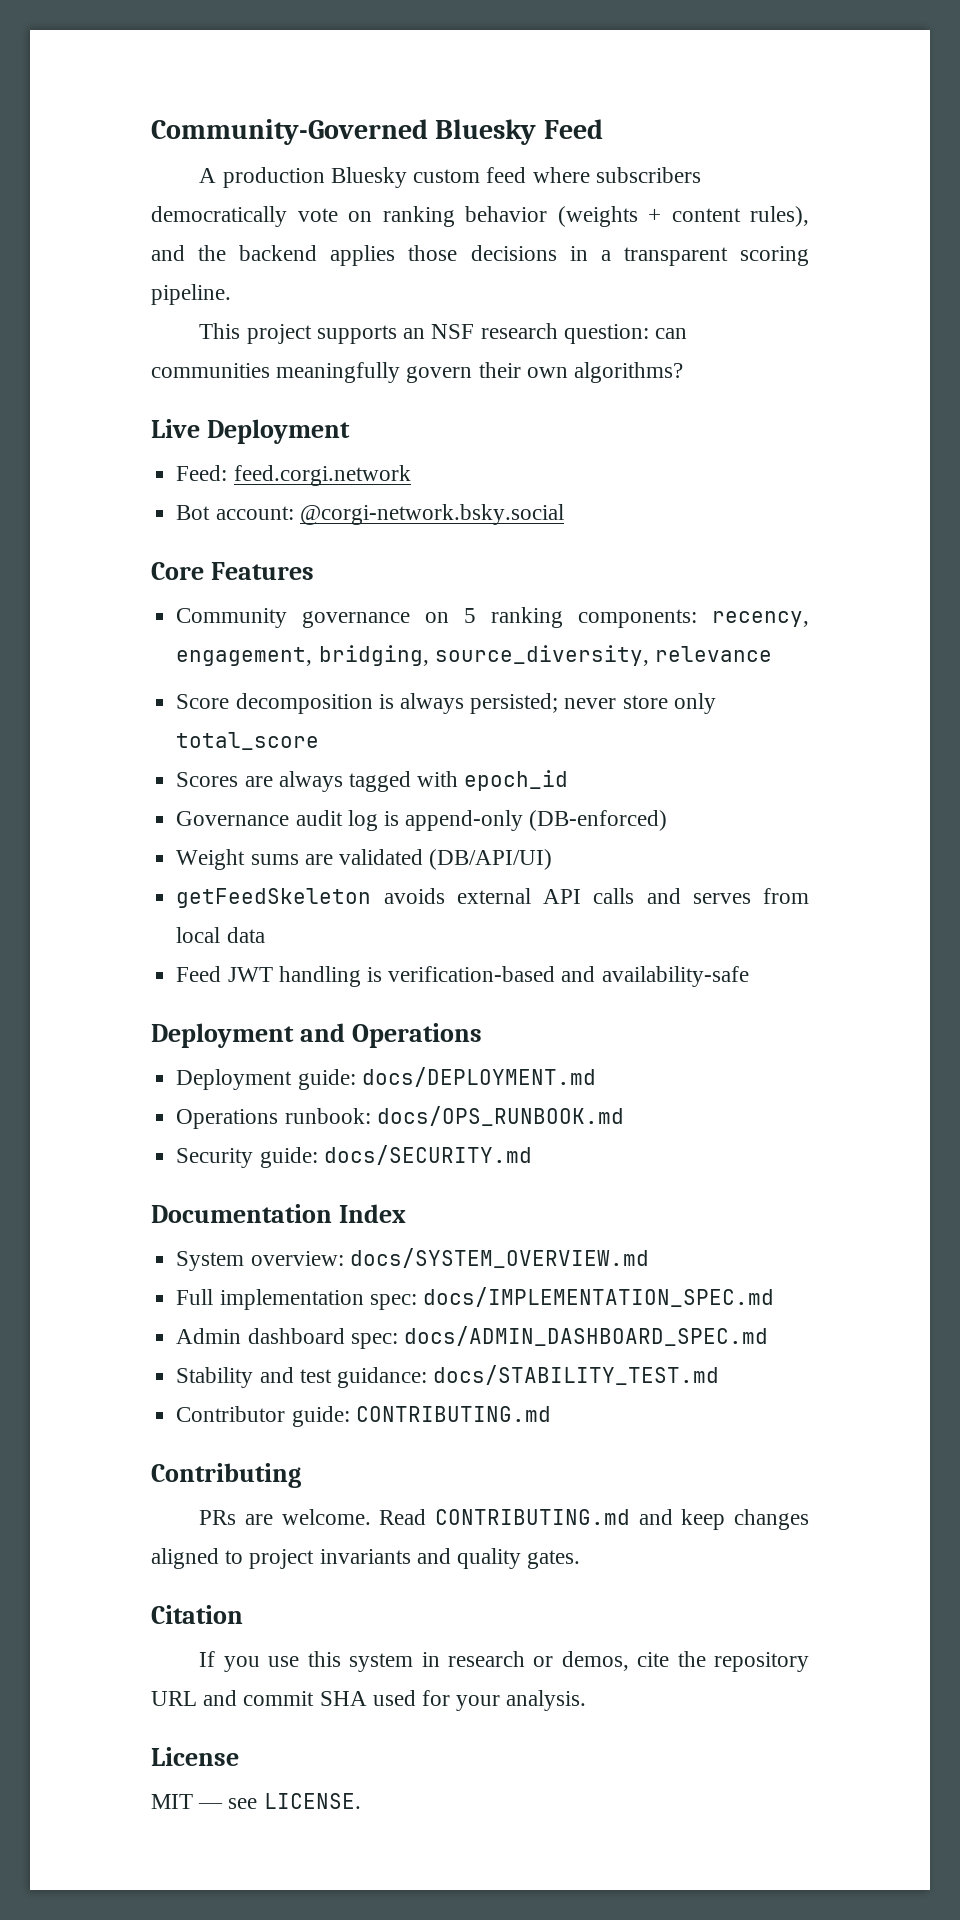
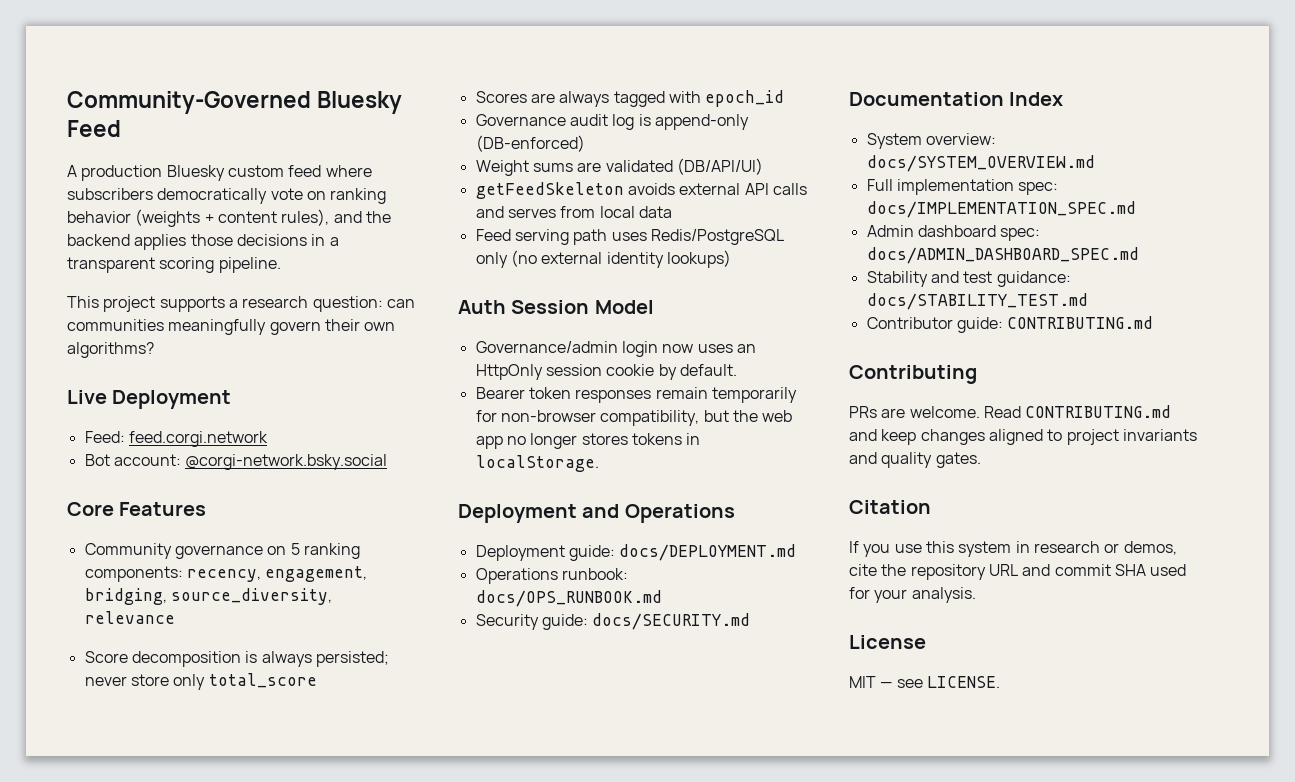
[403,324,475,339] an NSF -> [228,299,238,308] a
[227,966,749,987] JWT handling is verification-based and availability-safe -> [514,229,784,245] [475,250,731,268] [458,300,654,314] [475,341,756,357] [475,364,737,380] [475,387,797,403] [475,410,793,426] [475,433,701,449] [475,455,599,472] serving path uses Redis/PostgreSQL only (no external identity lookups) // Auth Session Model // Governance/admin login now uses an HttpOnly session cookie by default. // Bearer token responses remain temporarily for non-browser compatibility, but the web app no longer stores tokens in localStorage.

